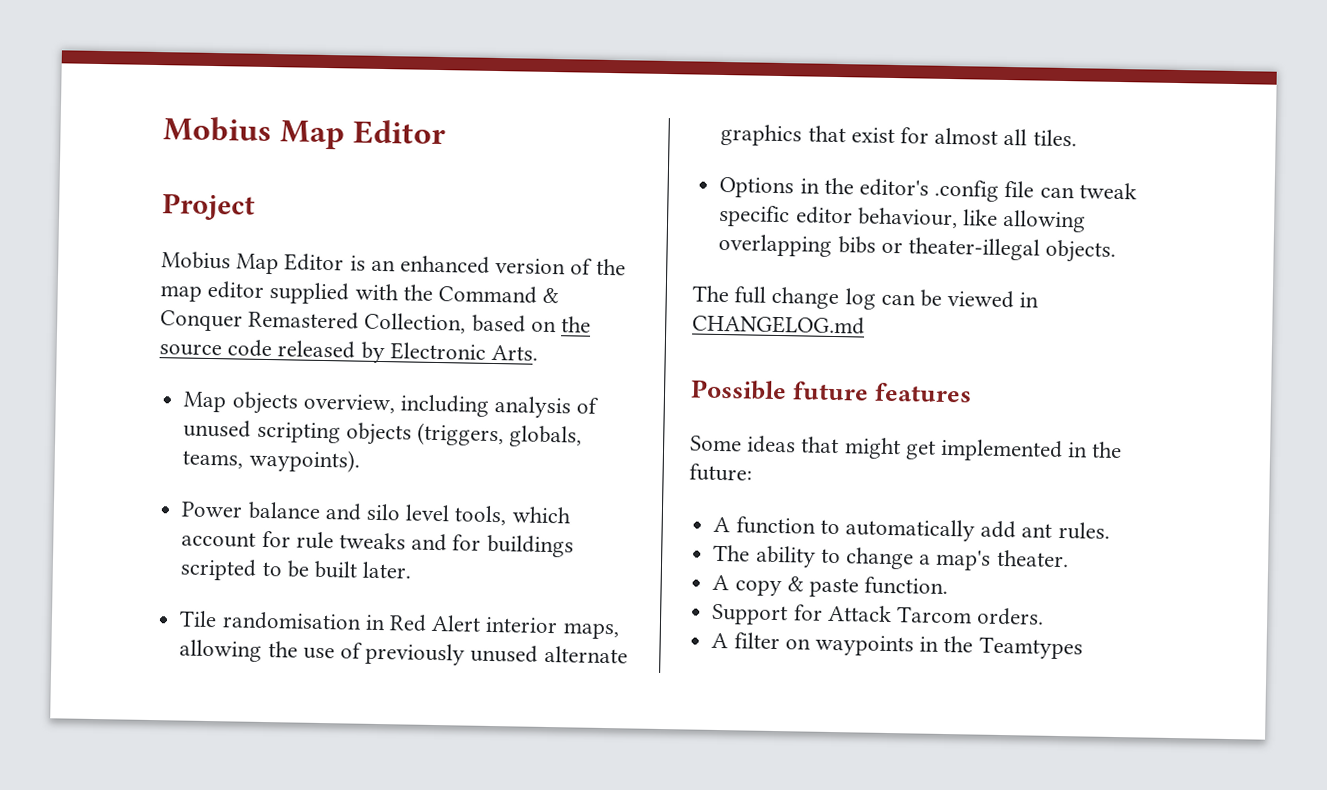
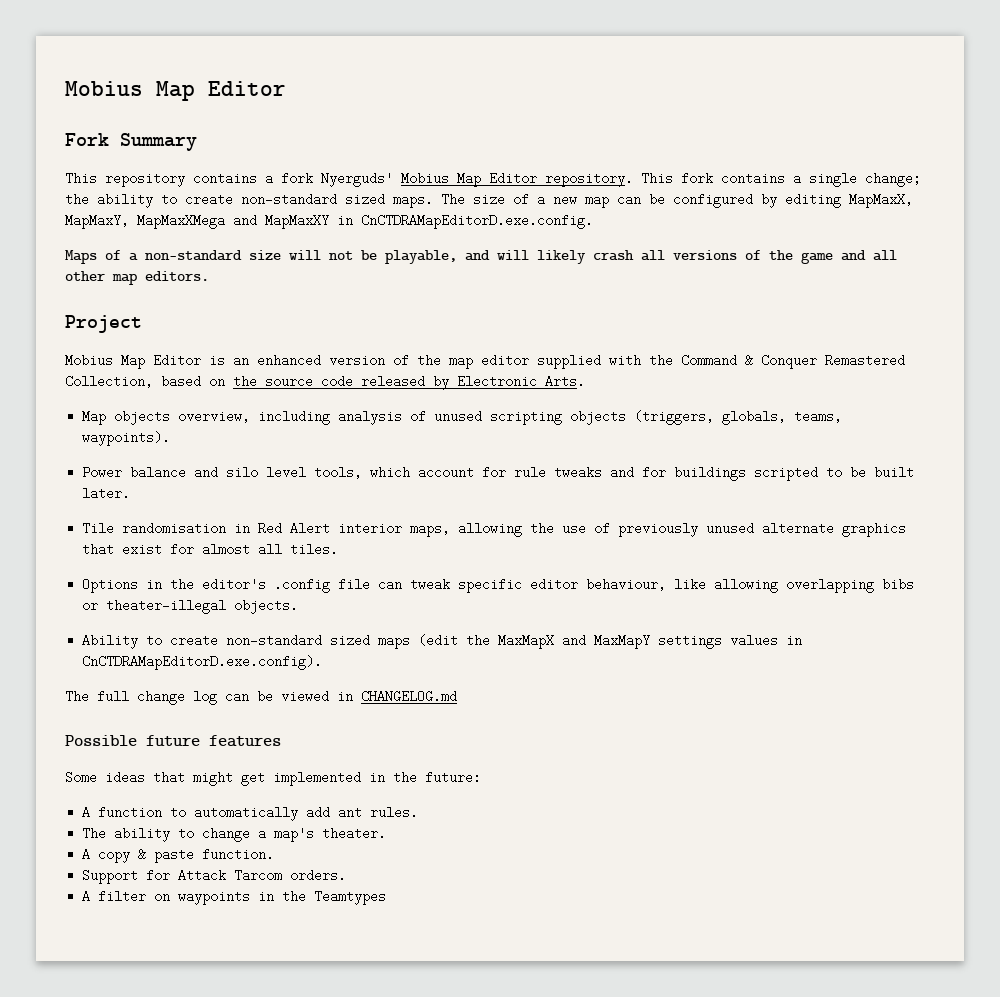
[163,116,446,150] Mobius Map Editor -> [65,81,286,101] [65,133,197,151] [65,172,921,187] [65,193,913,208] [65,214,593,229] [65,250,897,264] [65,271,209,285] Mobius Map Editor // Fork Summary // This repository contains a fork Nyerguds' Mobius Map Editor repository. This fork contains a single change; the ability to create non-standard sized maps. The size of a new map can be configured by editing MapMaxX, MapMaxY, MapMaxXMega and MapMaxXY in CnCTDRAMapEditorD.exe.config. // Maps of a non-standard size will not be playable, and will likely crash all versions of the game and all other map editors.
(1117, 251) none -> [82,634,803,649] [82,655,323,670] // Ability to create non-standard sized maps (edit the MaxMapX and MaxMapY settings values in CnCTDRAMapEditorD.exe.config).

